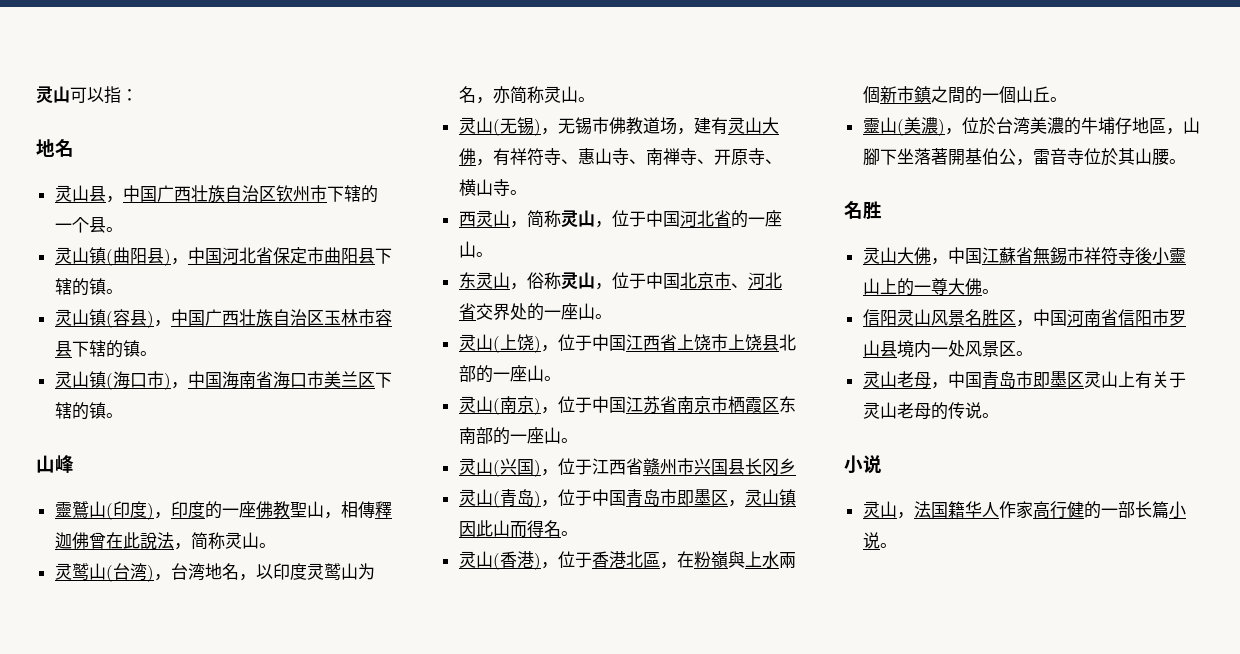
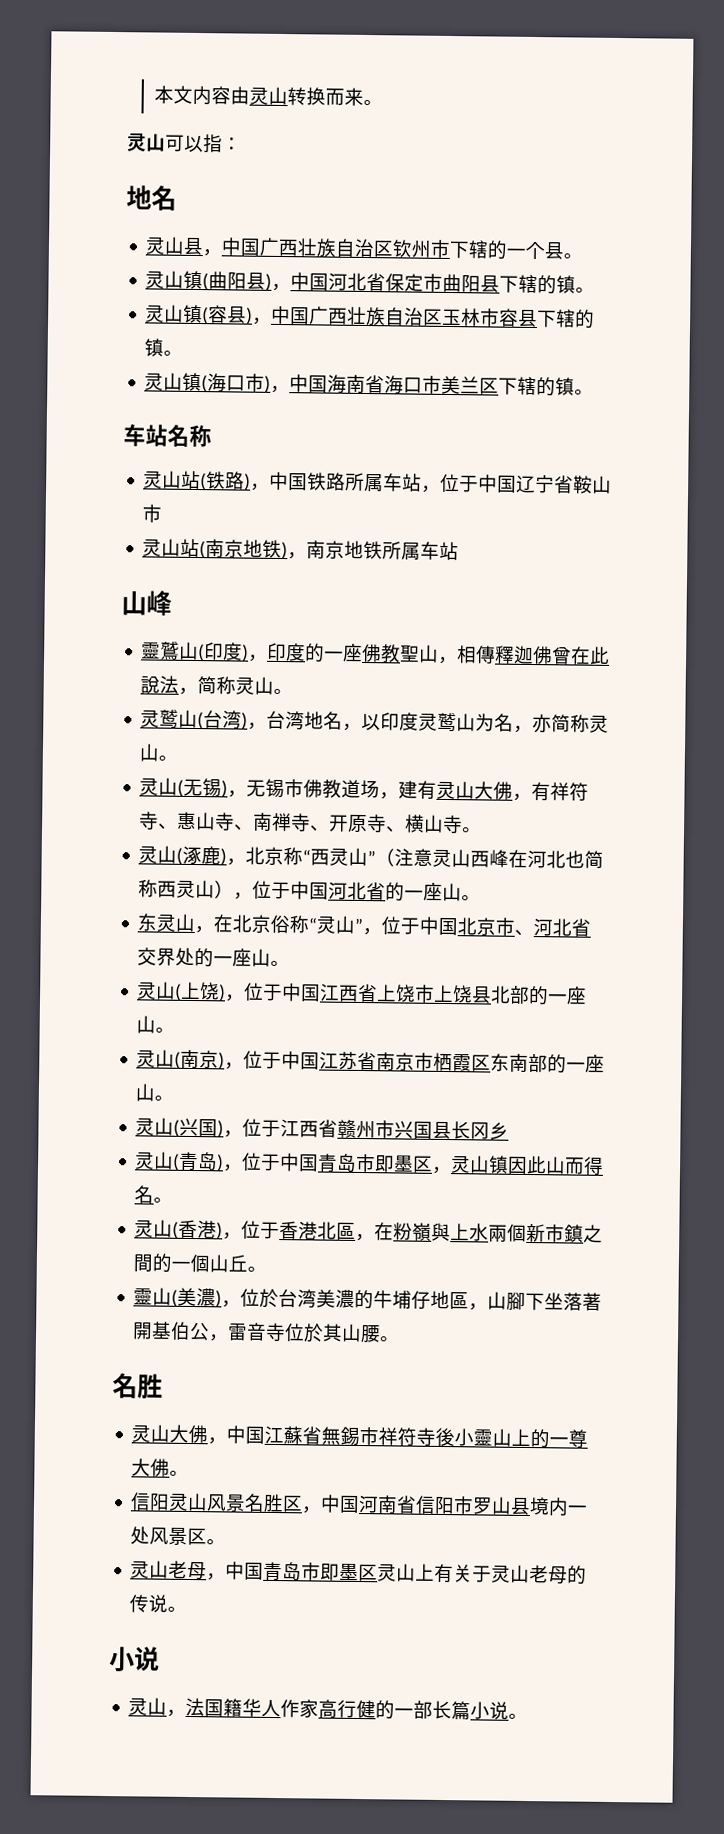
(36, 94) none -> [153,85,383,106] 本文内容由灵山转换而来。 //
(123, 415) none -> [123,424,212,448] [143,470,613,494] [142,504,163,523] [142,538,460,561] // 车站名称 // 灵山站(铁路)，中国铁路所属车站，位于中国辽宁省鞍山市 // 灵山站(南京地铁)，南京地铁所属车站
[458,210,595,228] 西灵山，简称灵山 -> [138,845,605,869] [138,879,235,899] 灵山(涿鹿)，北京称“西灵山”（注意灵山西峰在河北也简称西灵山）
[526,272,595,289] 俗称灵山 -> [213,914,364,934] 在北京俗称“灵山”

